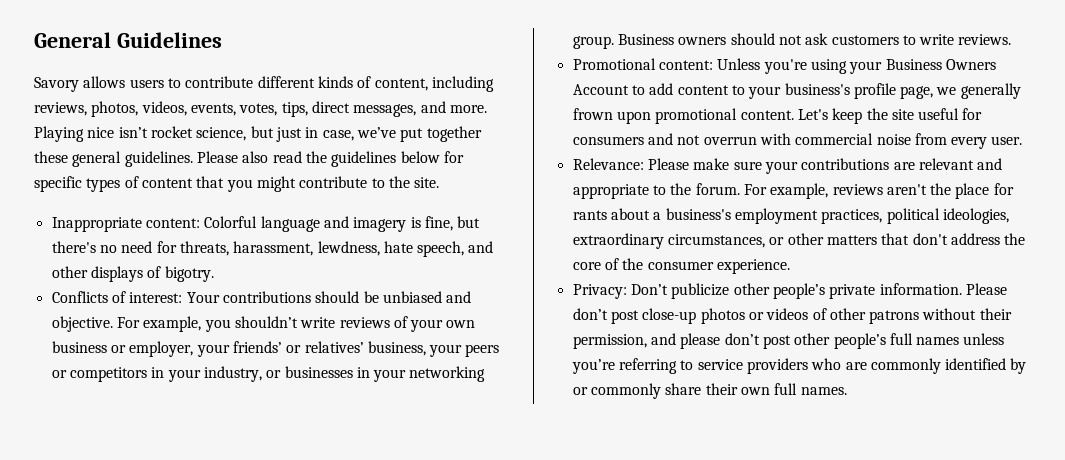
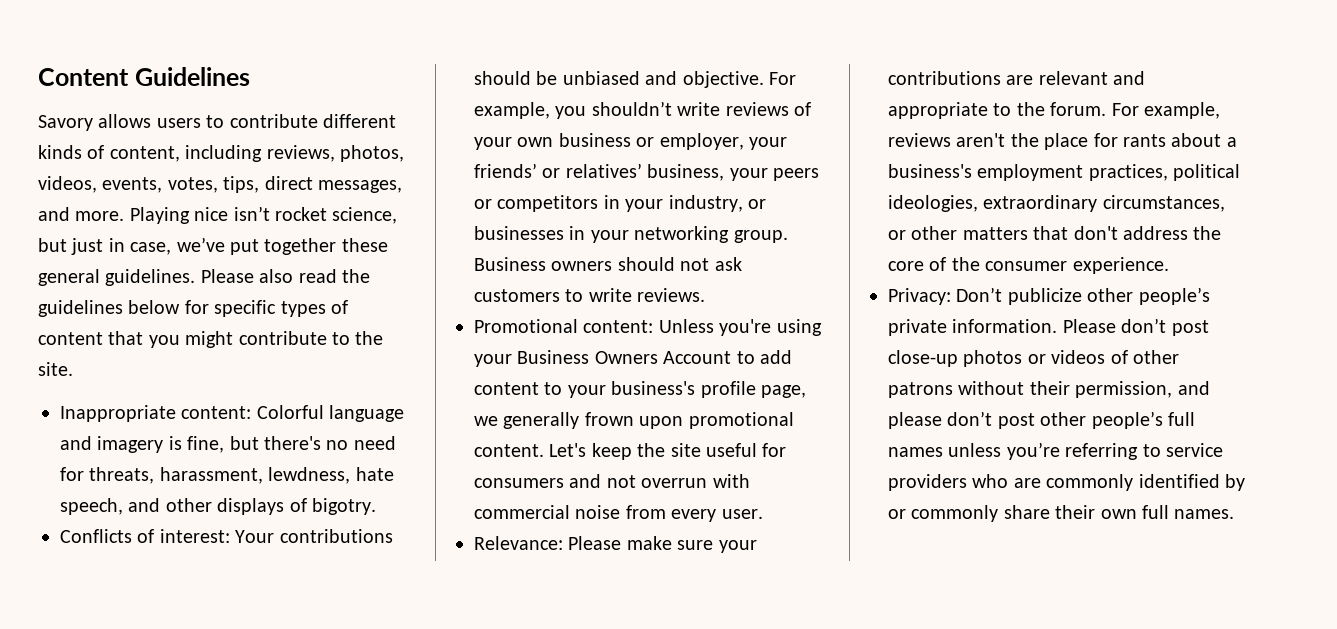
[34,32,111,48] General -> [38,68,129,86] Content

